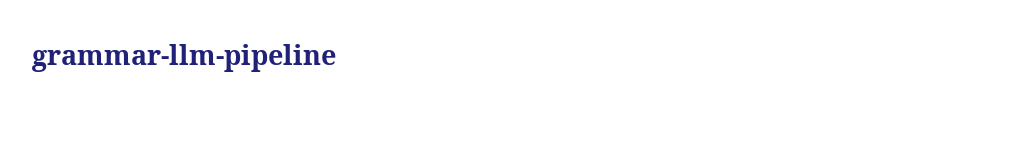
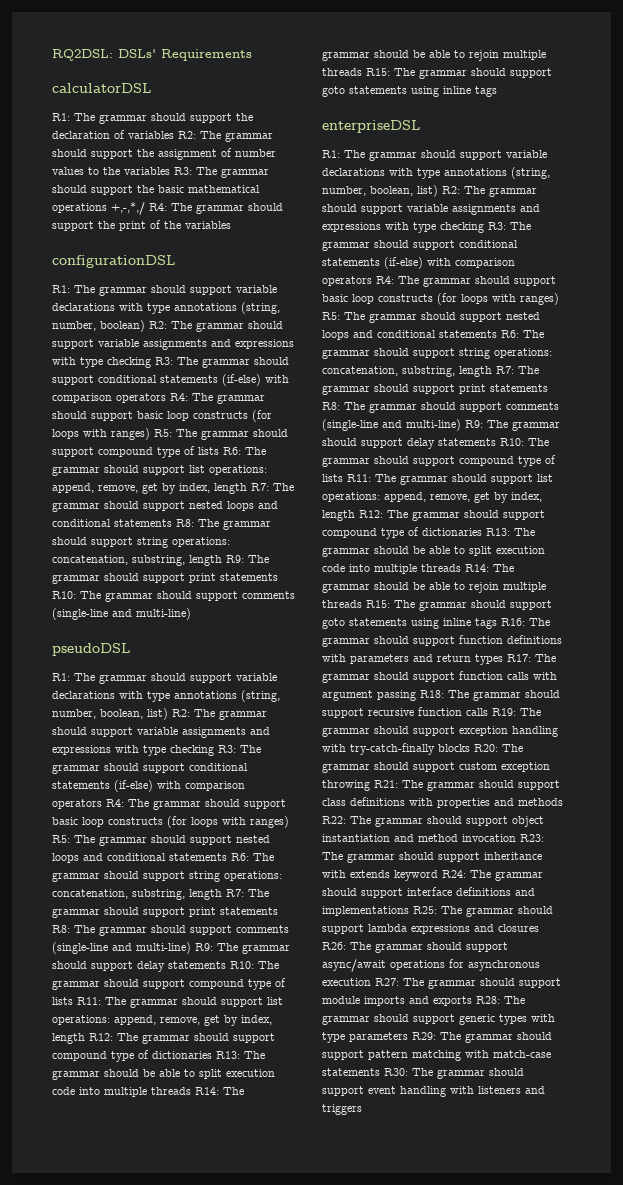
[32,44,336,72] grammar-llm-pipeline -> [52,49,252,61] [52,83,151,93] [52,113,253,124] [52,130,273,142] [52,148,276,160] [52,167,269,178] [52,185,260,195] [52,202,283,215] [52,220,231,231] [52,255,175,268] [52,285,277,296] [52,302,280,314] [52,320,283,332] [52,339,294,350] [52,357,289,368] [52,374,289,386] [52,393,265,404] [52,410,272,422] [52,428,288,440] [52,446,266,458] [52,465,267,476] [52,483,294,494] [52,501,278,512] [52,519,271,530] [52,537,230,548] [52,555,269,566] [52,573,278,584] [52,591,295,602] [52,608,191,620] [52,643,130,656] [52,673,277,684] [52,690,280,702] [52,708,267,720] [52,727,270,738] [52,745,261,756] [52,763,248,774] [52,780,245,792] [52,799,286,810] [52,816,289,828] [52,835,270,846] [52,853,274,863] [52,871,282,882] [52,889,269,900] [52,907,278,918] [52,925,289,936] [52,942,290,954] [52,961,279,972] [52,978,286,990] [52,997,283,1008] [52,1015,272,1026] [52,1033,275,1044] [52,1050,265,1062] [52,1069,275,1080] [52,1087,244,1097] [322,50,546,61] [322,68,552,79] [322,86,497,97] [322,120,420,133] [322,150,547,161] [322,167,550,179] [322,185,537,197] [322,204,540,215] [322,222,531,233] [322,240,518,251] [322,257,515,269] [322,276,556,287] [322,293,559,305] [322,312,540,323] [322,330,544,340] [322,348,552,359] [322,366,539,377] [322,384,548,395] [322,402,559,413] [322,419,560,431] [322,438,549,449] [322,455,556,467] [322,474,553,485] [322,492,542,503] [322,510,545,521] [322,527,535,539] [322,546,545,557] [322,564,514,574] [322,582,546,593] [322,600,552,611] [322,618,550,629] [322,635,562,647] [322,654,556,665] [322,671,557,683] [322,690,560,701] [322,707,541,718] [322,726,558,737] [322,743,523,755] [322,762,550,773] [322,780,560,791] [322,797,563,808] [322,816,544,827] [322,834,544,842] [322,852,542,863] [322,870,543,881] [322,887,535,898] [322,906,553,917] [322,924,539,934] [322,942,508,953] [322,959,540,972] [322,978,561,989] [322,996,525,1006] [322,1014,555,1025] [322,1032,552,1043] [322,1050,551,1061] [322,1068,524,1079] [322,1086,545,1097] [322,1104,362,1115] RQ2DSL: DSLs' Requirements // calculatorDSL // R1: The grammar should support the declaration of variables R2: The grammar should support the assignment of number values to the variables R3: The grammar should support the basic mathematical operations +,-,*,/ R4: The grammar should support the print of the variables // configurationDSL // R1: The grammar should support variable declarations with type annotations (string, number, boolean) R2: The grammar should support variable assignments and expressions with type checking R3: The grammar should support conditional statements (if-else) with comparison operators R4: The grammar should support basic loop constructs (for loops with ranges) R5: The grammar should support compound type of lists R6: The grammar should support list operations: append, remove, get by index, length R7: The grammar should support nested loops and conditional statements R8: The grammar should support string operations: concatenation, substring, length R9: The grammar should support print statements R10: The grammar should support comments (single-line and multi-line) // pseudoDSL // R1: The grammar should support variable declarations with type annotations (string, number, boolean, list) R2: The grammar should support variable assignments and expressions with type checking R3: The grammar should support conditional statements (if-else) with comparison operators R4: The grammar should support basic loop constructs (for loops with ranges) R5: The grammar should support nested loops and conditional statements R6: The grammar should support string operations: concatenation, substring, length R7: The grammar should support print statements R8: The grammar should support comments (single-line and multi-line) R9: The grammar should support delay statements R10: The grammar should support compound type of lists R11: The grammar should support list operations: append, remove, get by index, length R12: The grammar should support compound type of dictionaries R13: The grammar should be able to split execution code into multiple threads R14: The grammar should be able to rejoin multiple threads R15: The grammar should support goto statements using inline tags // enterpriseDSL // R1: The grammar should support variable declarations with type annotations (string, number, boolean, list) R2: The grammar should support variable assignments and expressions with type checking R3: The grammar should support conditional statements (if-else) with comparison operators R4: The grammar should support basic loop constructs (for loops with ranges) R5: The grammar should support nested loops and conditional statements R6: The grammar should support string operations: concatenation, substring, length R7: The grammar should support print statements R8: The grammar should support comments (single-line and multi-line) R9: The grammar should support delay statements R10: The grammar should support compound type of lists R11: The grammar should support list operations: append, remove, get by index, length R12: The grammar should support compound type of dictionaries R13: The grammar should be able to split execution code into multiple threads R14: The grammar should be able to rejoin multiple threads R15: The grammar should support goto statements using inline tags R16: The grammar should support function definitions with parameters and return types R17: The grammar should support function calls with argument passing R18: The grammar should support recursive function calls R19: The grammar should support exception handling with try-catch-finally blocks R20: The grammar should support custom exception throwing R21: The grammar should support class definitions with properties and methods R22: The grammar should support object instantiation and method invocation R23: The grammar should support inheritance with extends keyword R24: The grammar should support interface definitions and implementations R25: The grammar should support lambda expressions and closures R26: The grammar should support async/await operations for asynchronous execution R27: The grammar should support module imports and exports R28: The grammar should support generic types with type parameters R29: The grammar should support pattern matching with match-case statements R30: The grammar should support event handling with listeners and triggers

